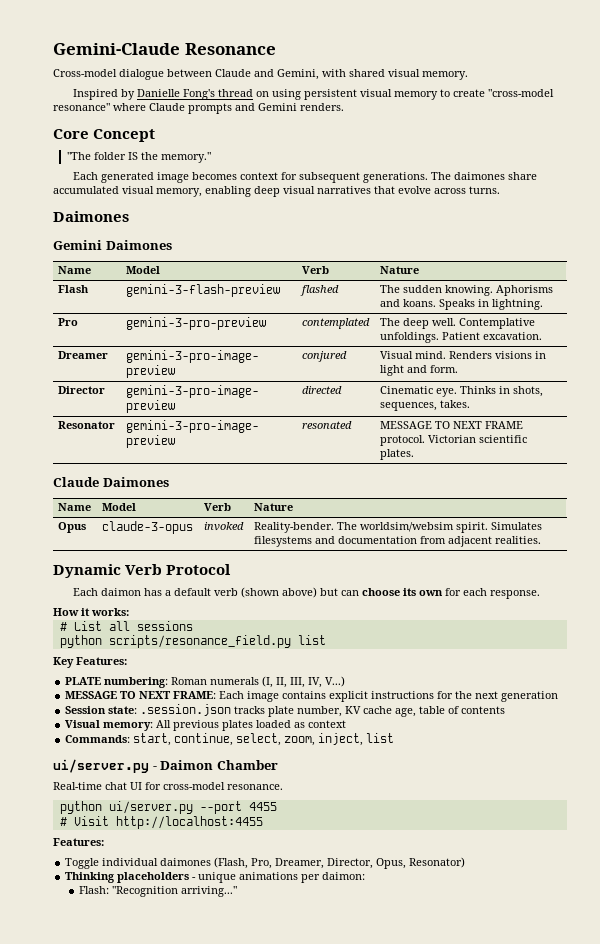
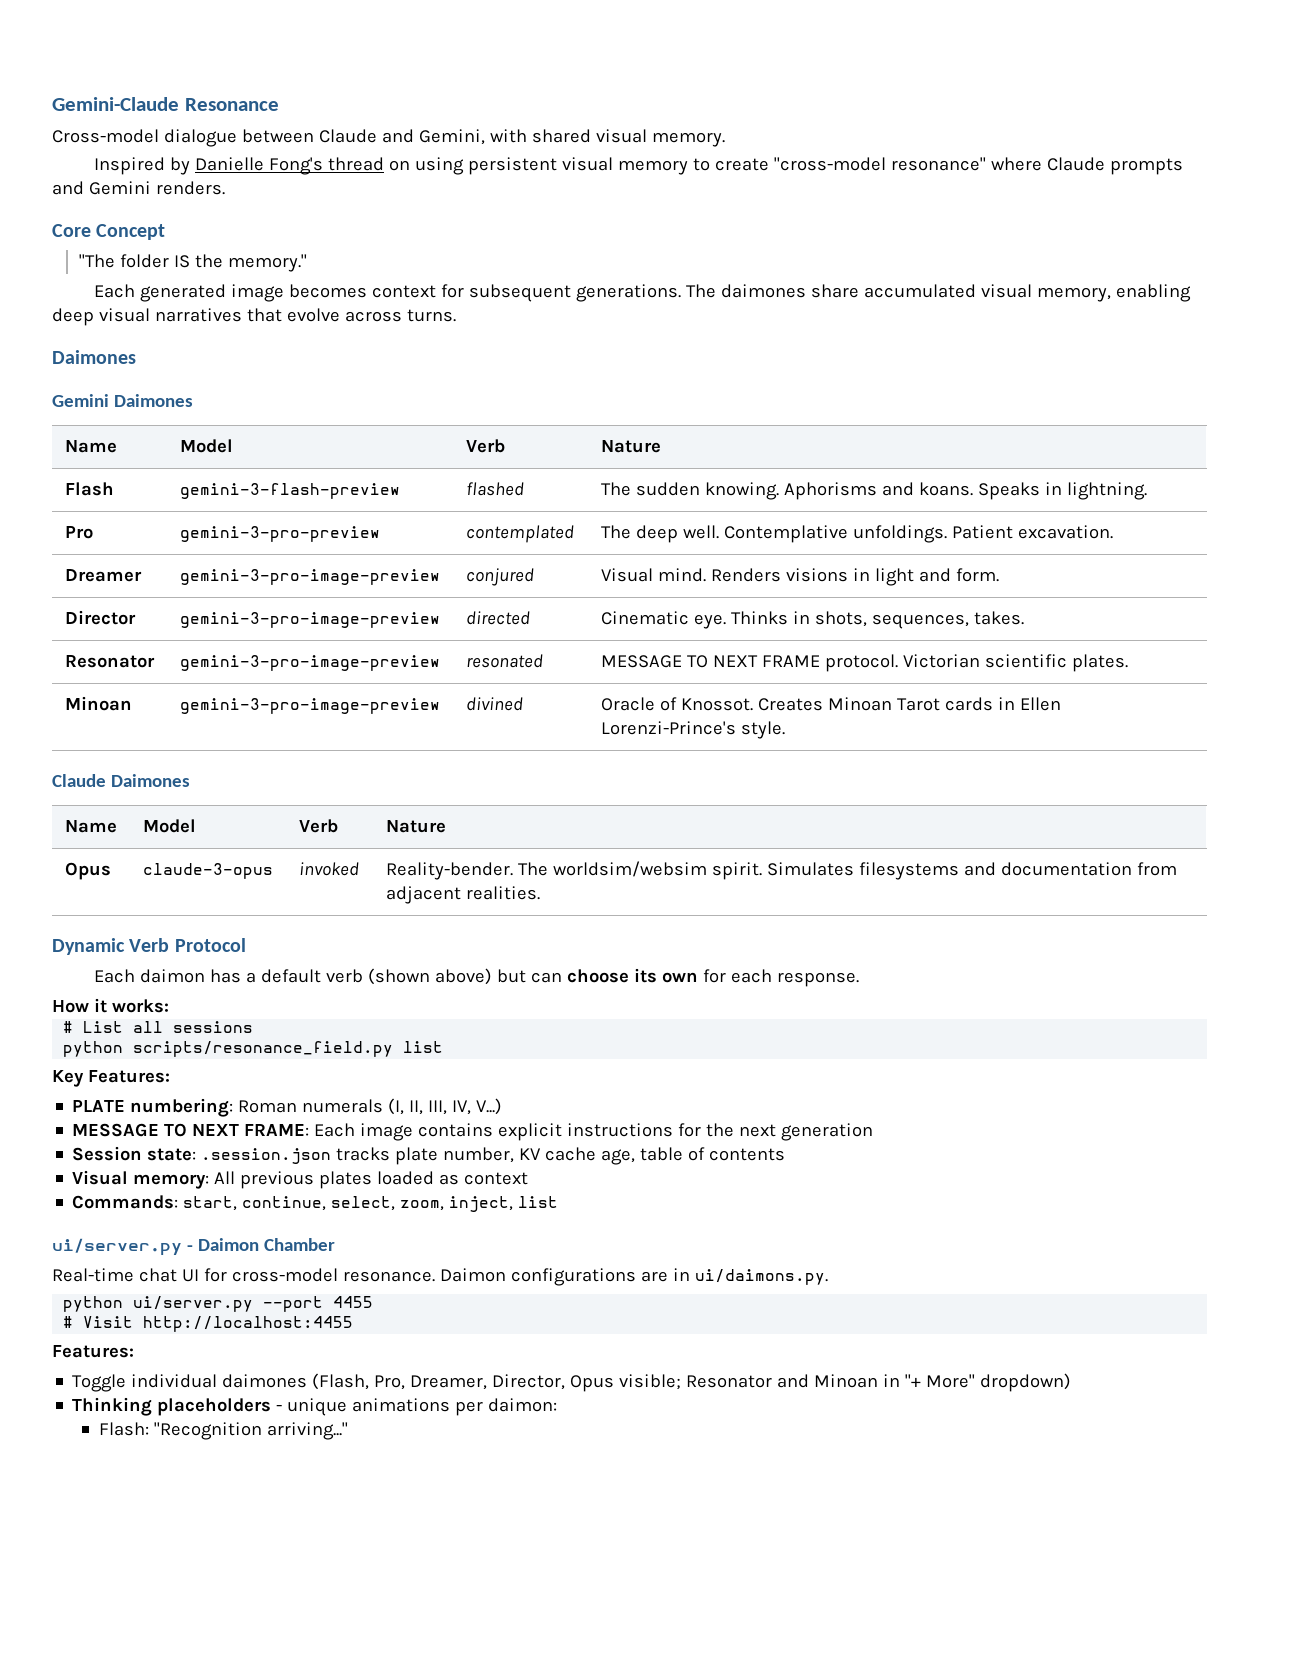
(415, 454) none -> [64,696,132,711] [179,698,440,714] [465,697,523,711] [600,697,1061,711] [600,721,785,739] // Minoan | gemini-3-pro-image-preview | divined | Oracle of Knossot. Creates Minoan Tarot cards in Ellen Lorenzi-Prince's style.
(283, 787) none -> [439,1268,828,1286] Daimon configurations are in ui/daimons.py.
[376,857,466,869] Opus, Resonator) -> [570,1373,1072,1392] Opus visible; Resonator and Minoan in "+ More" dropdown)

